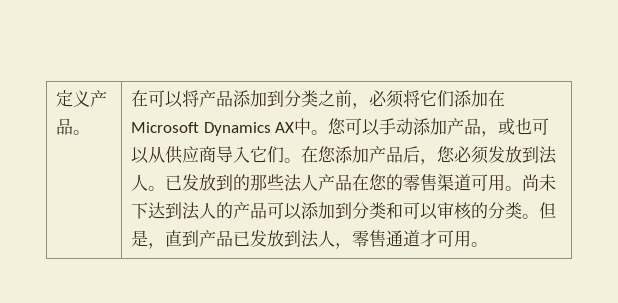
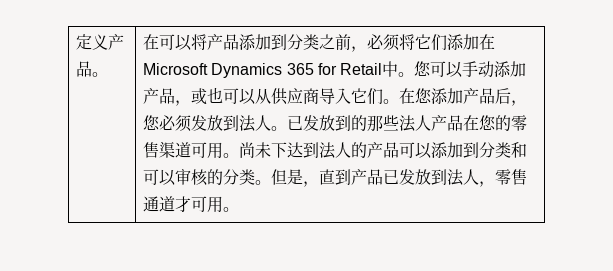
[275,122,295,133] AX -> [286,63,383,75] 365 for Retail

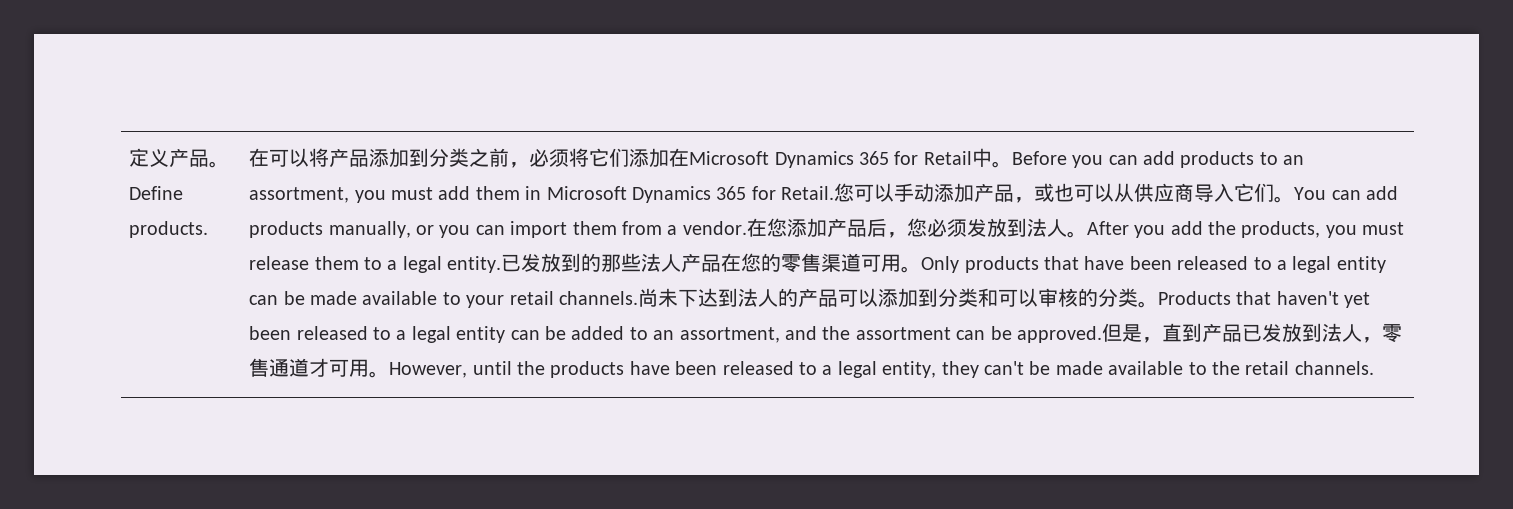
(108, 74) none -> [129,186,184,200] [129,221,209,238] Define products.
(415, 74) none -> [1011,151,1305,168] [249,186,835,203] Before you can add products to an assortment, you must add them in Microsoft Dynamics 365 for Retail.
(399, 101) none -> [1294,186,1398,200] [249,221,747,238] You can add products manually, or you can import them from a vendor.
(287, 128) none -> [1086,221,1405,238] [249,256,502,273] After you add the products, you must release them to a legal entity.
(239, 155) none -> [921,256,1386,273] [249,291,638,308] Only products that have been released to a legal entity can be made available to your retail channels.
(271, 182) none -> [1157,291,1371,308] [249,326,1102,343] Products that haven't yet been released to a legal entity can be added to an assortment, and the assortment can be approved.
(239, 209) none -> [389,361,1374,378] However, until the products have been released to a legal entity, they can't be made available to the retail channels.

